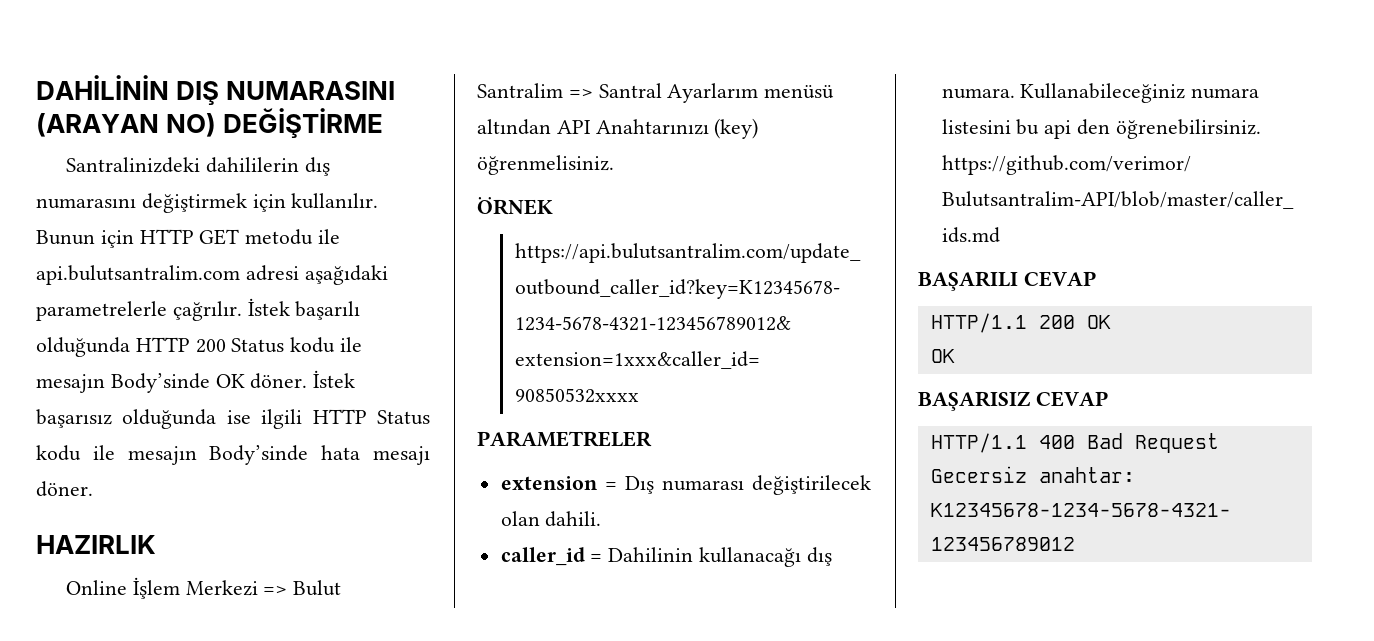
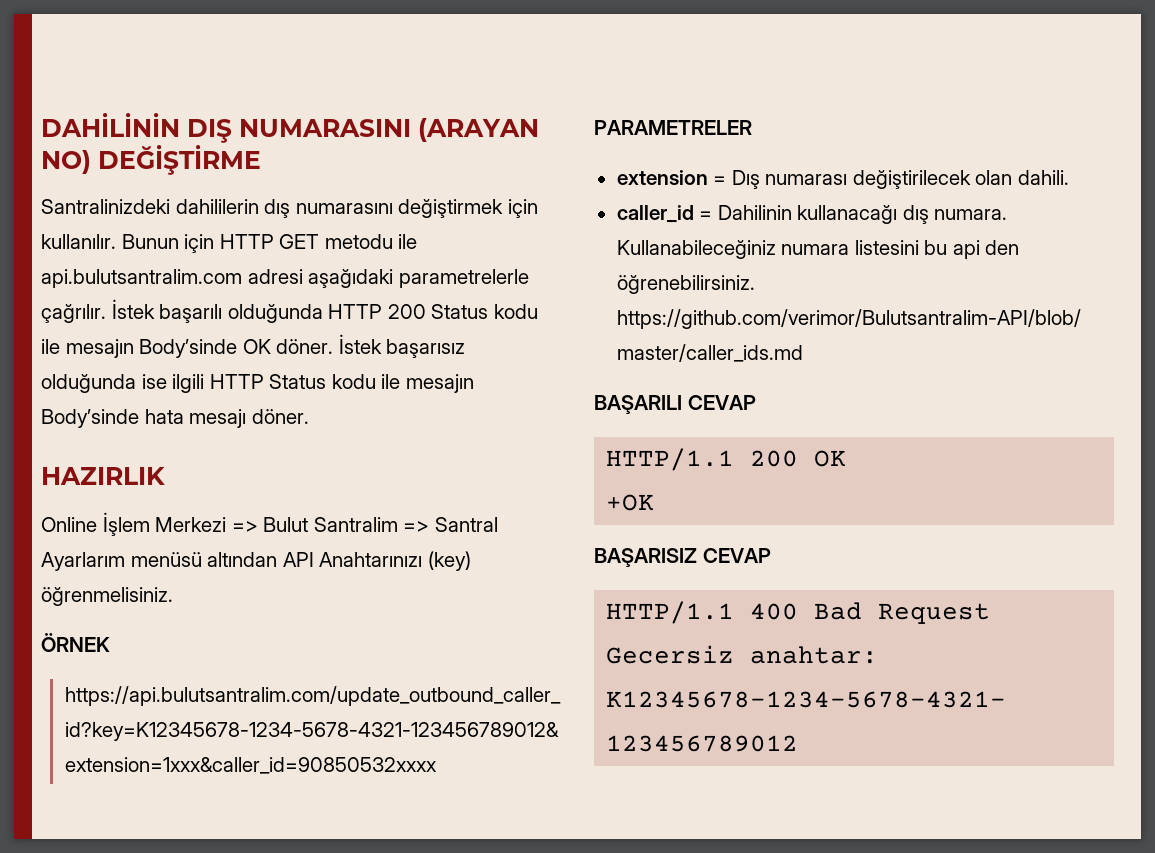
[930,349,955,363] OK -> [606,494,655,511] +OK

